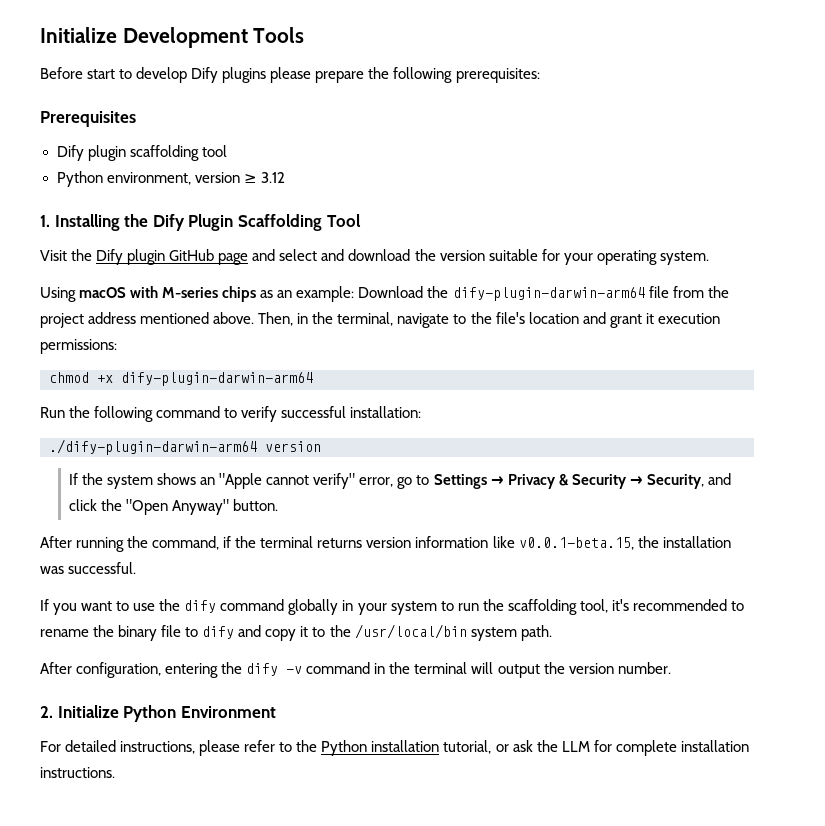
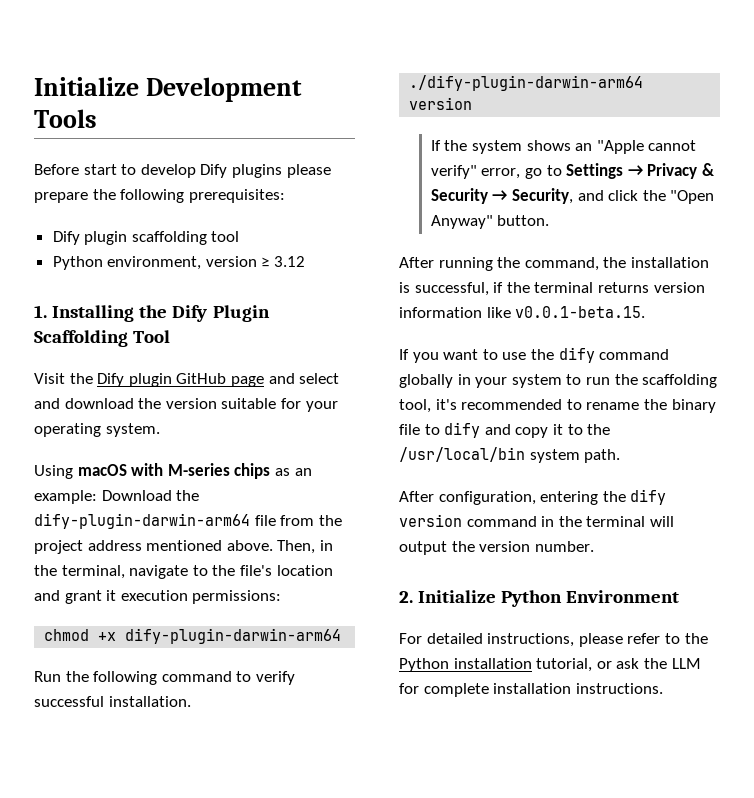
[40,111,136,127] // Prerequisites -> (285, 196) none
[350,406,422,418] installation: -> [108,696,191,707] installation.
(220, 543) none -> [603,257,709,268] [399,282,489,296] the installation is successful,
[518,536,731,550] [40,562,137,574] v0.0.1-beta.15, the installation was successful. -> [515,306,646,318] v0.0.1-beta.15.
[286,666,303,674] -v -> [399,514,462,527] version

